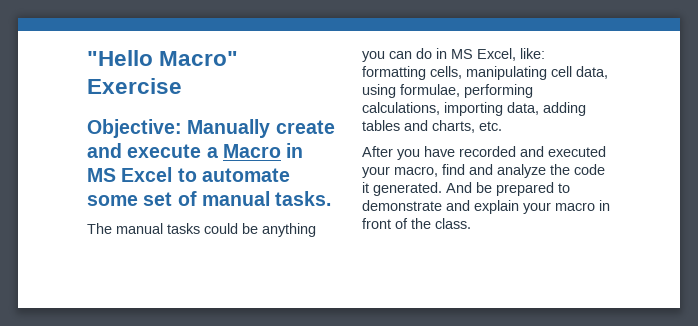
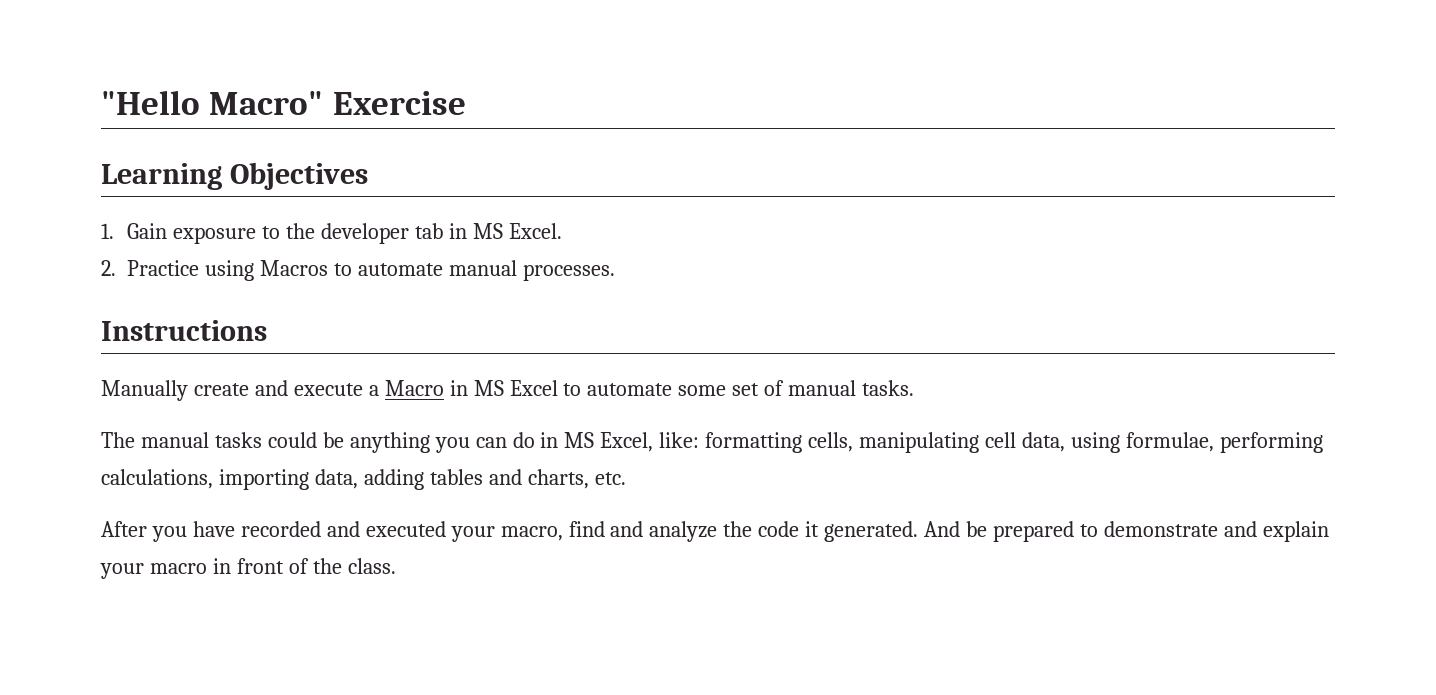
[87,119,182,138] Objective: -> [101,162,368,190] [101,223,562,244] [101,260,615,281] [101,320,267,341] Learning Objectives // 1. Gain exposure to the developer tab in MS Excel. // 2. Practice using Macros to automate manual processes. // Instructions //

